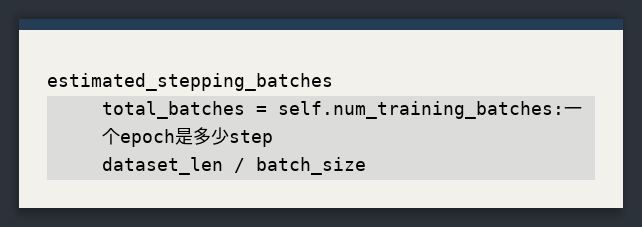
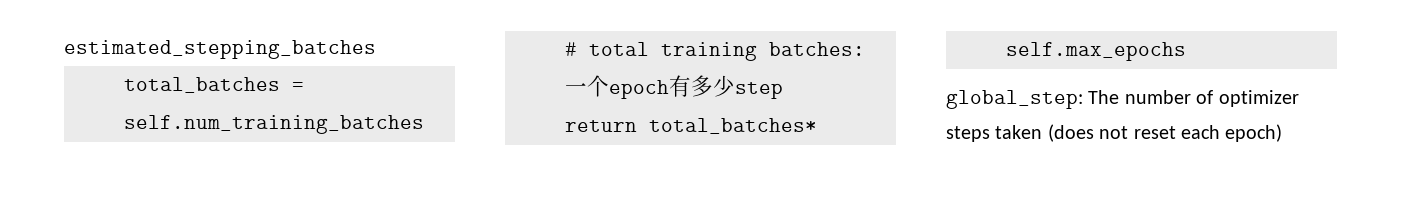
[277,101,564,119] self.num_training_batches: -> [124,115,424,134] [565,42,865,61] self.num_training_batches # total training batches:
[174,128,193,145] 是 -> [669,75,691,97] 有
[101,157,366,175] dataset_len / batch_size -> [565,118,817,134] [1006,42,1186,61] [946,90,1299,109] [946,124,1283,142] return total_batches* self.max_epochs // global_step: The number of optimizer steps taken (does not reset each epoch)

